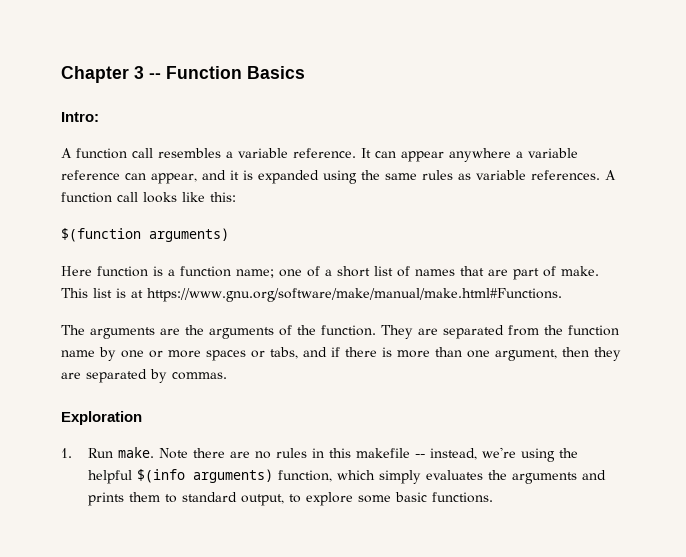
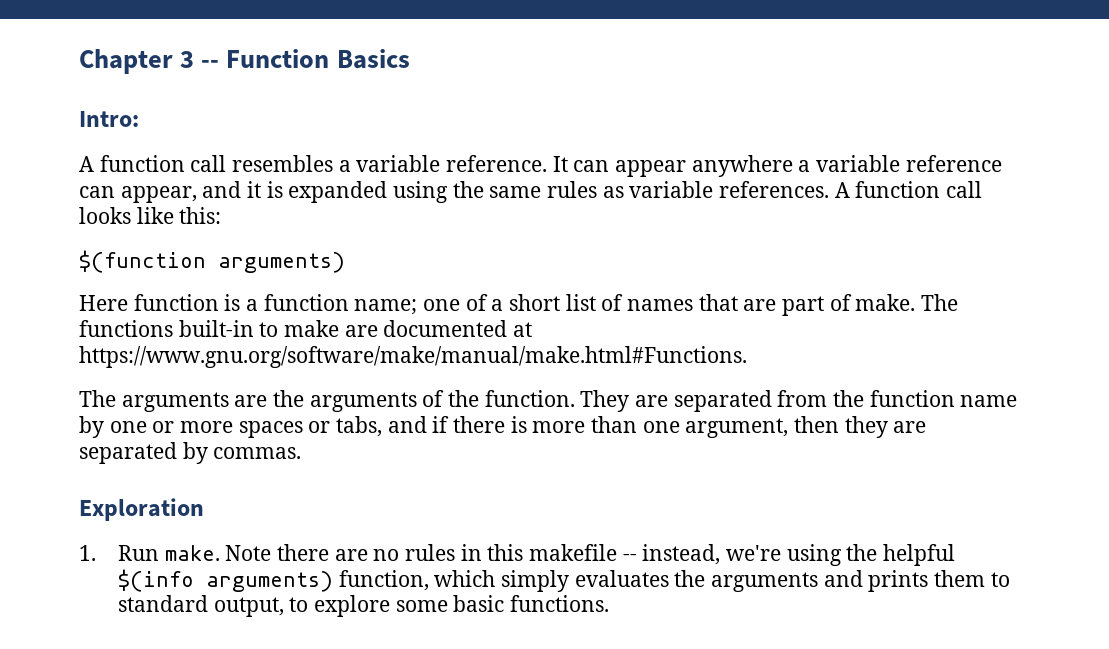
[61,288,126,298] This list is -> [921,294,959,311] [79,320,508,337] The functions built-in to make are documented

